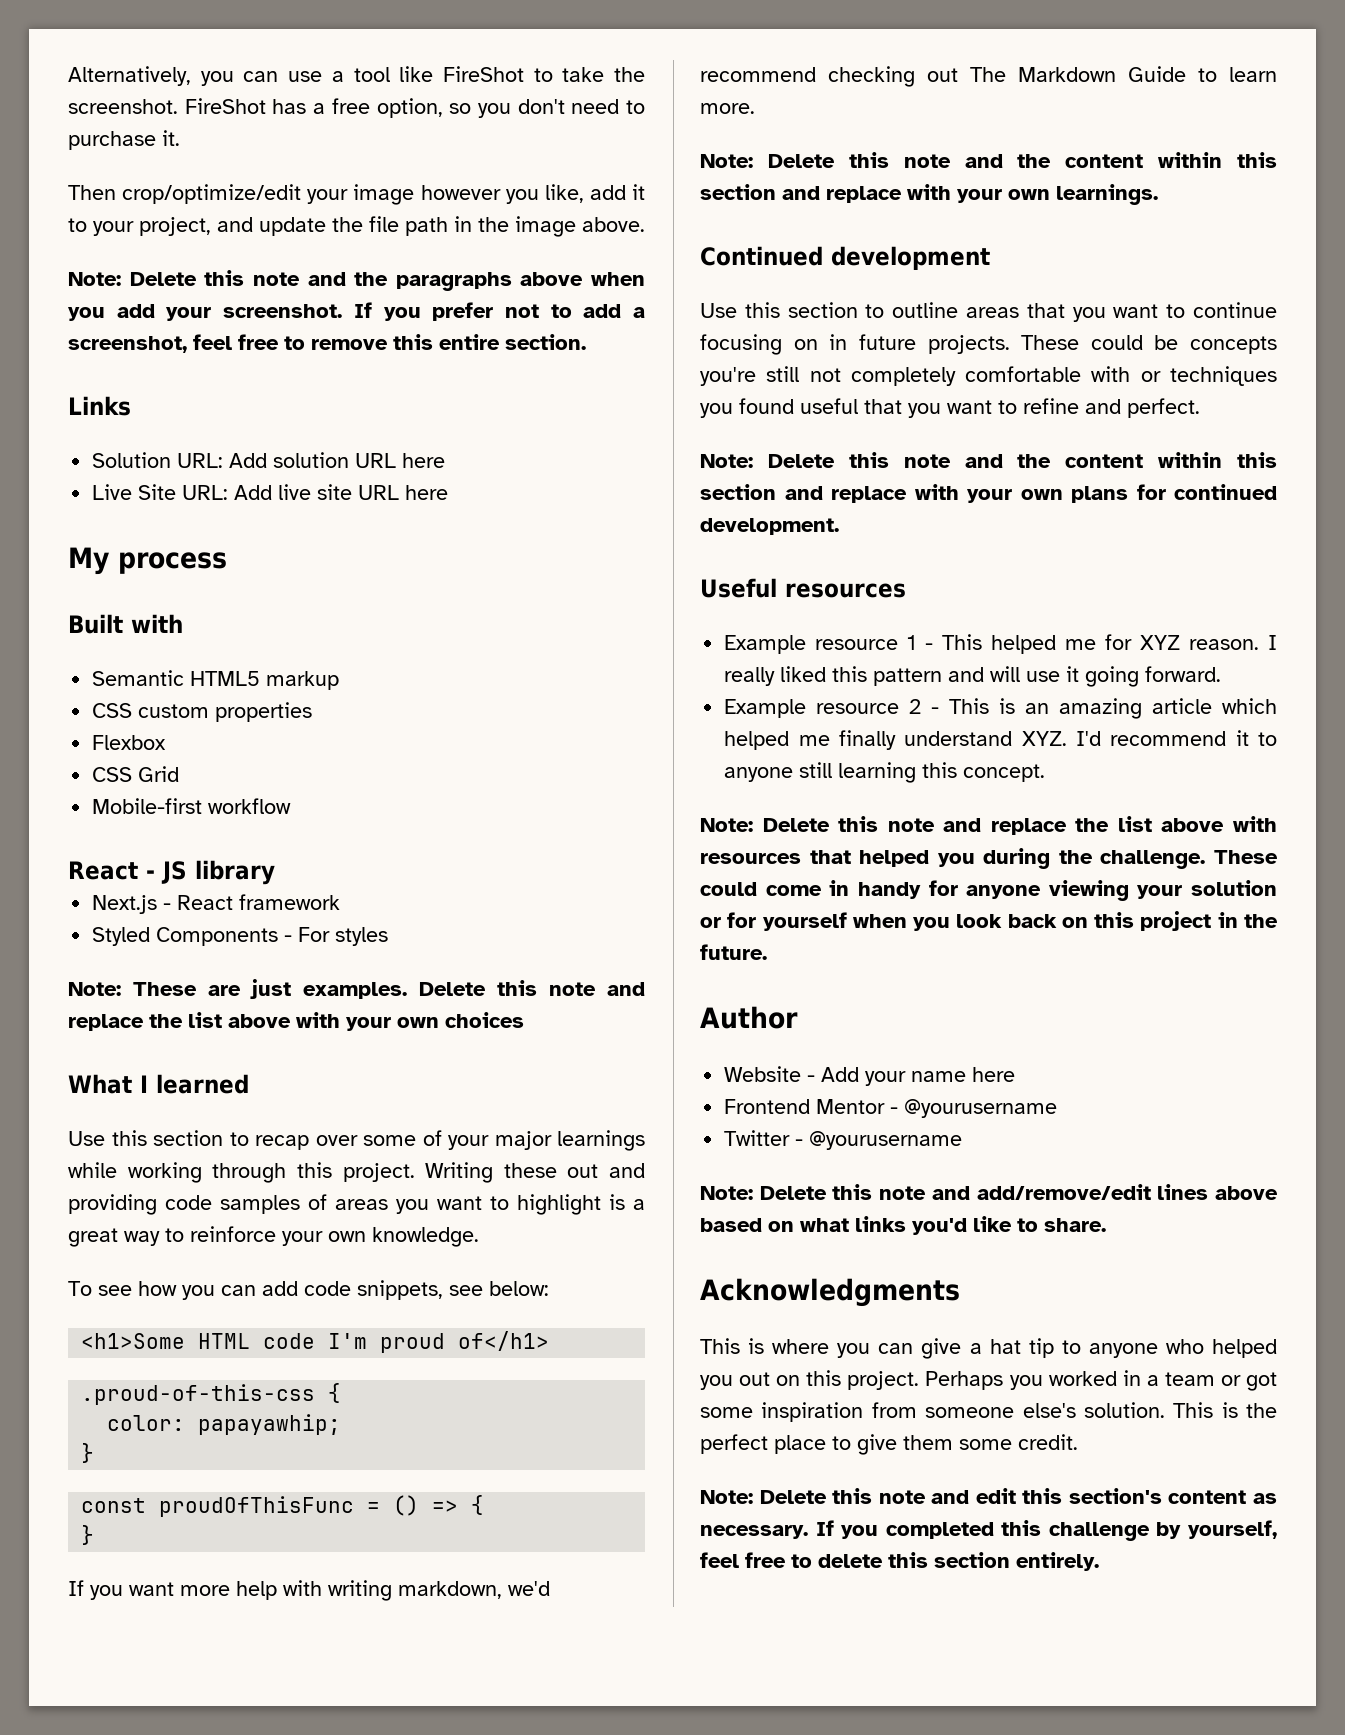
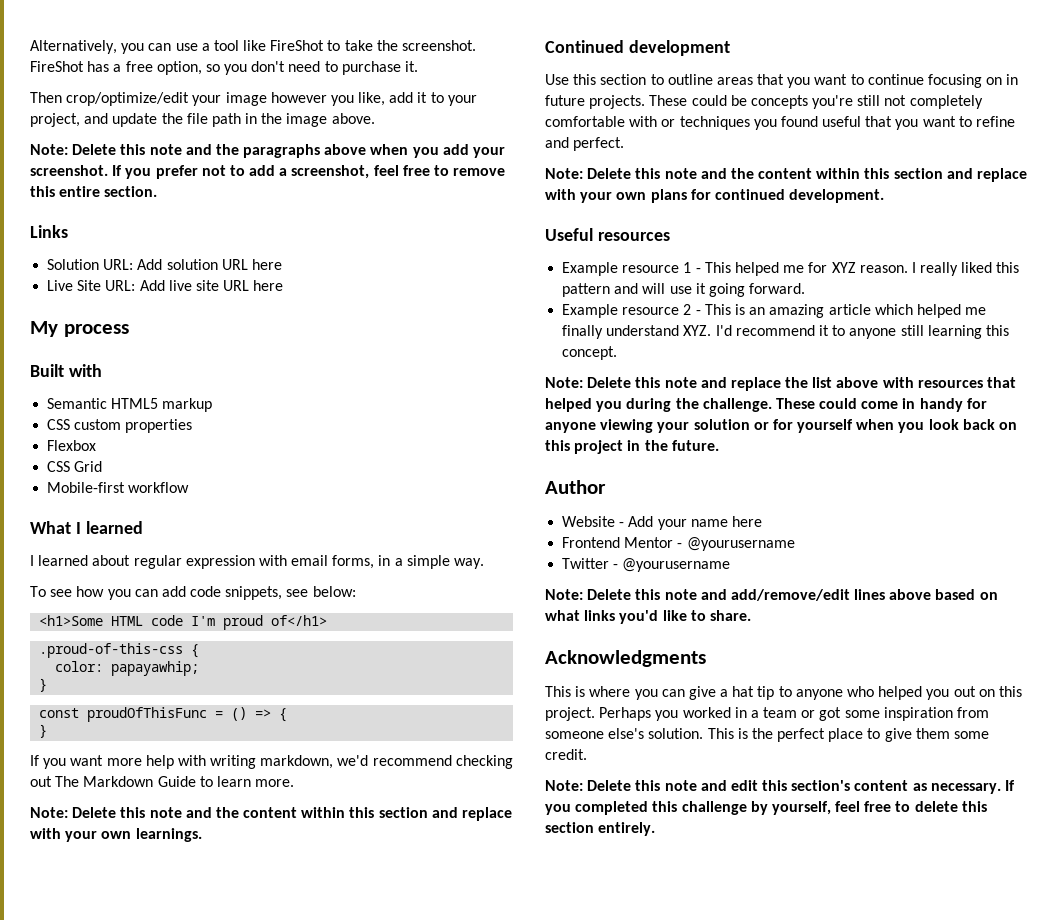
[68,860,275,885] [92,894,341,914] [92,927,389,946] [68,979,645,999] [68,1012,524,1031] [68,1074,249,1094] [68,1130,645,1151] [68,1162,645,1183] [68,1194,645,1215] [68,1226,479,1247] React - JS library // Next.js - React framework // Styled Components - For styles // Note: These are just examples. Delete this note and replace the list above with your own choices // What I learned // Use this section to recap over some of your major learnings while working through this project. Writing these out and providing code samples of areas you want to highlight is a great way to reinforce your own knowledge. -> [30,521,143,534] [30,555,485,569] What I learned // I learned about regular expression with email forms, in a simple way.

